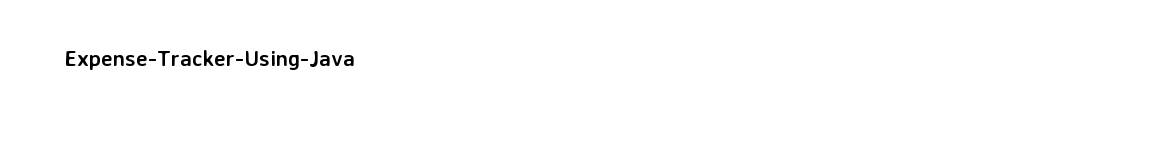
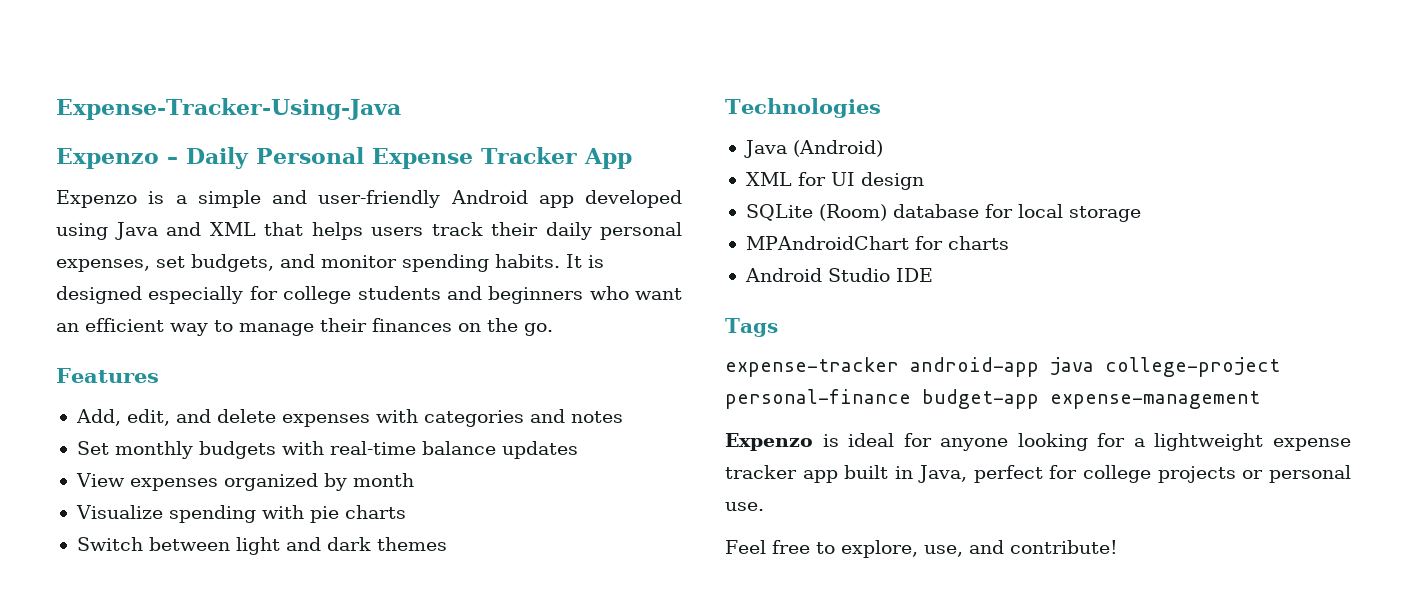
(355, 60) none -> [56,147,632,169] [56,190,682,208] [56,222,682,240] [56,254,604,272] [56,286,682,304] [56,318,553,336] [56,368,159,383] [75,409,623,427] [76,441,578,459] [75,473,414,491] [75,505,406,523] [76,537,447,555] [725,98,881,118] [743,140,883,158] [745,172,924,190] [745,204,1141,222] [745,236,1009,250] [744,268,933,282] [725,318,778,337] [725,357,1280,377] [725,389,1260,409] [725,433,1351,451] [725,465,1351,483] [725,502,764,511] [725,540,1118,558] // Expenzo – Daily Personal Expense Tracker App // Expenzo is a simple and user-friendly Android app developed using Java and XML that helps users track their daily personal expenses, set budgets, and monitor spending habits. It is designed especially for college students and beginners who want an efficient way to manage their finances on the go. // Features // Add, edit, and delete expenses with categories and notes // Set monthly budgets with real-time balance updates // View expenses organized by month // Visualize spending with pie charts // Switch between light and dark themes // Technologies // Java (Android) // XML for UI design // SQLite (Room) database for local storage // MPAndroidChart for charts // Android Studio IDE // Tags // expense-tracker android-app java college-project personal-finance budget-app expense-management // Expenzo is ideal for anyone looking for a lightweight expense tracker app built in Java, perfect for college projects or personal use. // Feel free to explore, use, and contribute!

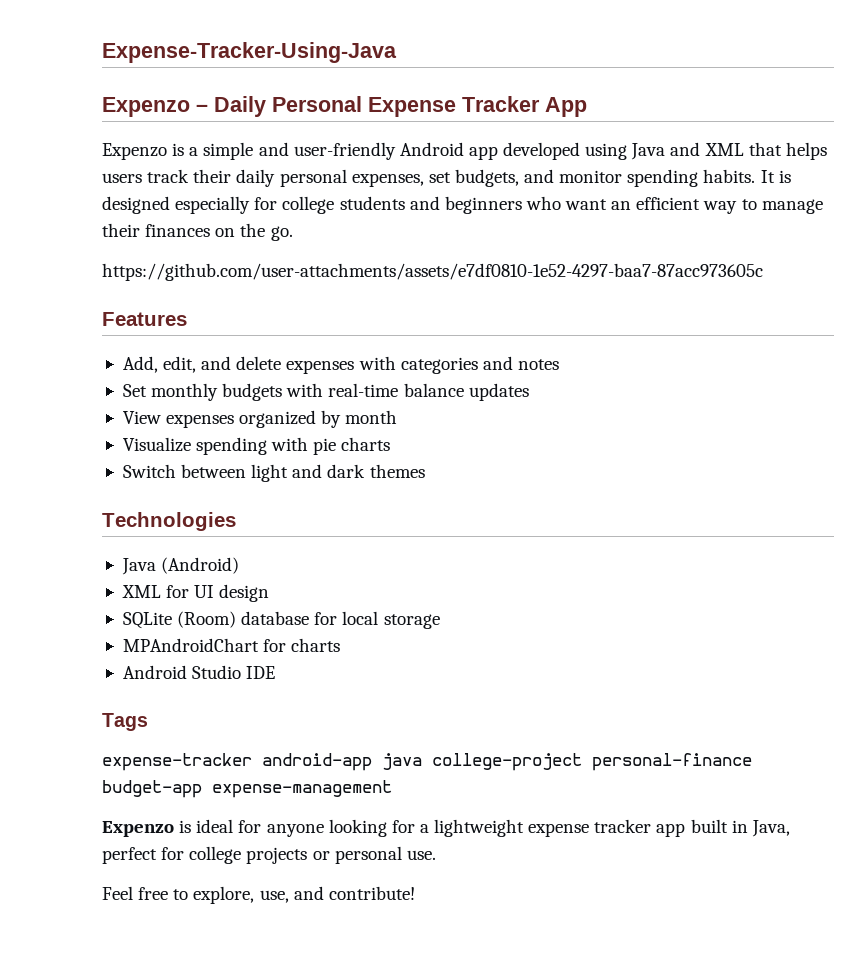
(553, 329) none -> [102,263,763,281] // https://github.com/user-attachments/assets/e7df0810-1e52-4297-baa7-87acc973605c

